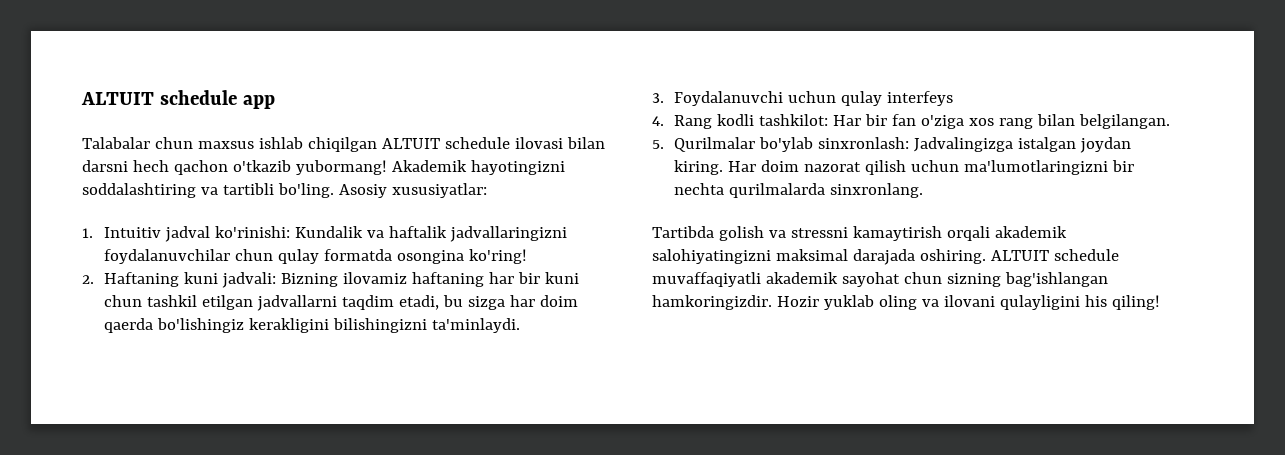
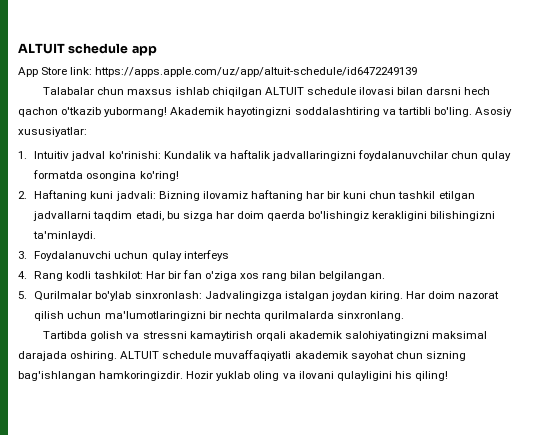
(275, 102) none -> [18,67,418,77] // App Store link: https://apps.apple.com/uz/app/altuit-schedule/id6472249139

